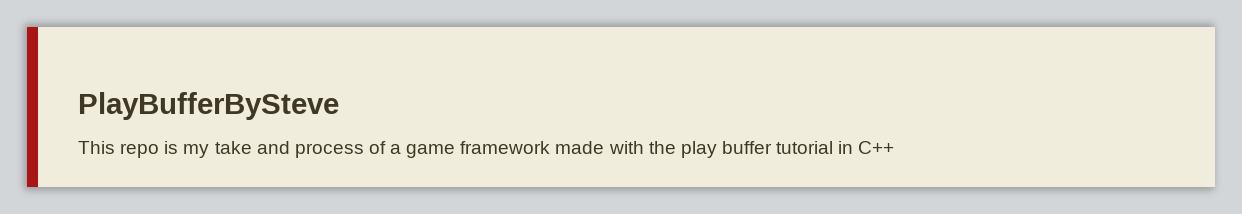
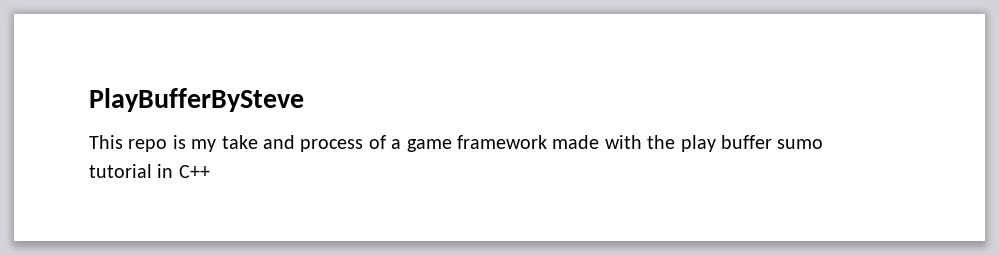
(772, 147) none -> [777,139,824,149] sumo

